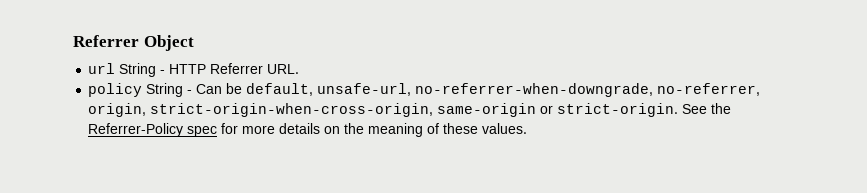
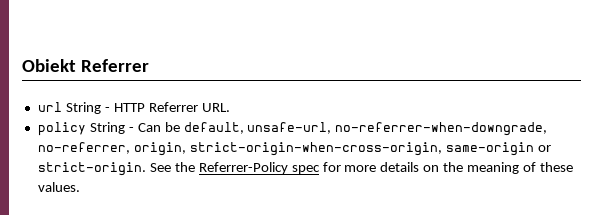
[73,35,194,51] Referrer Object -> [22,59,149,72] Obiekt Referrer

